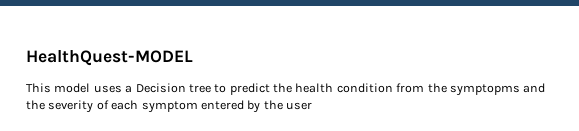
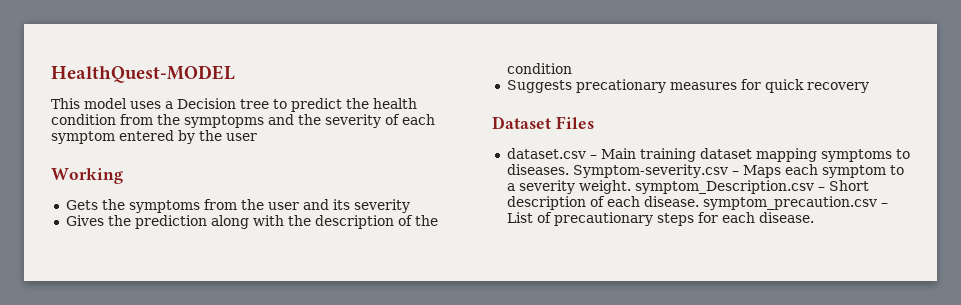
(312, 106) none -> [51,168,123,184] [65,199,410,213] [65,215,438,229] [506,63,572,74] [506,79,869,93] [492,116,594,129] [506,148,910,162] [506,164,904,178] [506,180,869,194] [506,196,888,210] [506,212,814,226] // Working // Gets the symptoms from the user and its severity // Gives the prediction along with the description of the condition // Suggests precationary measures for quick recovery // Dataset Files // dataset.csv – Main training dataset mapping symptoms to diseases. Symptom-severity.csv – Maps each symptom to a severity weight. symptom_Description.csv – Short description of each disease. symptom_precaution.csv – List of precautionary steps for each disease.

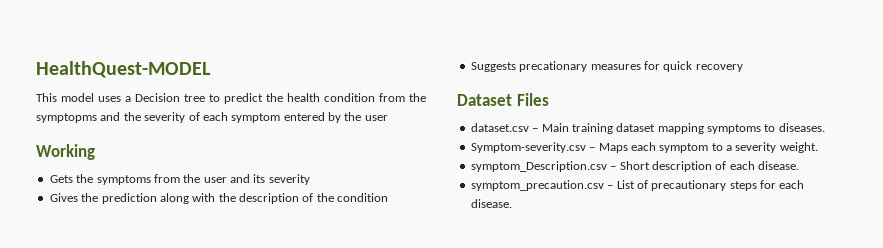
(569, 169) none -> (825, 127) //
(631, 187) none -> (818, 147) //
(699, 201) none -> (799, 165) //

